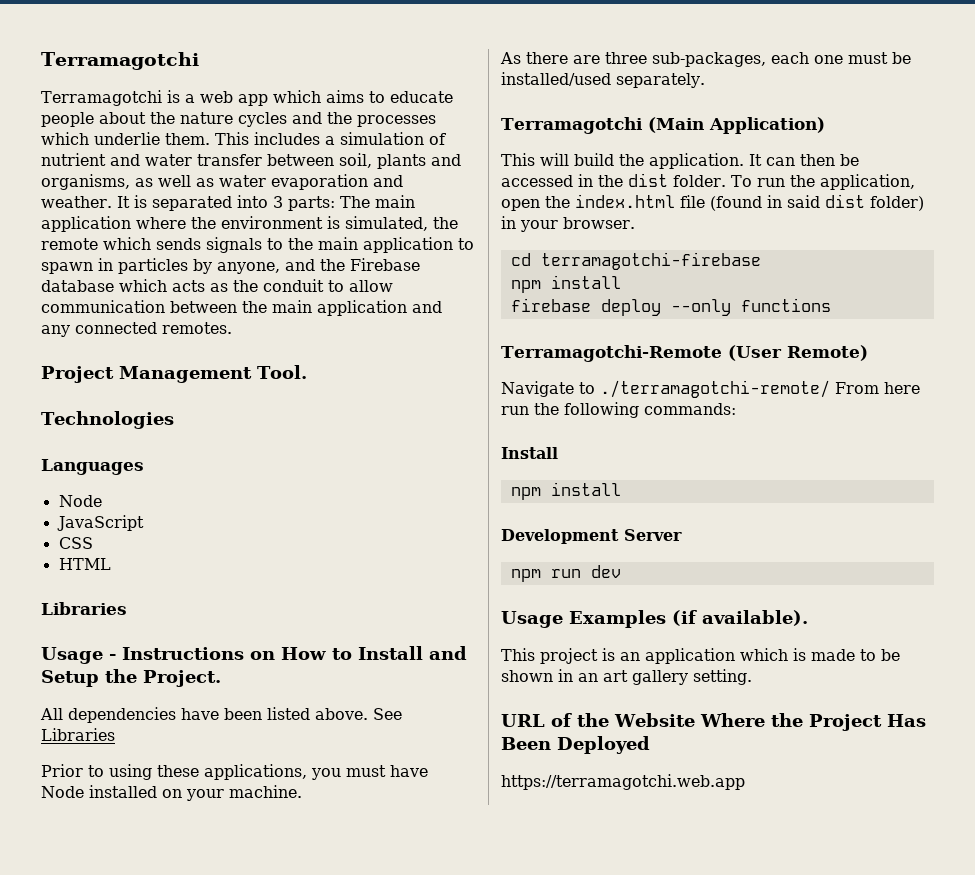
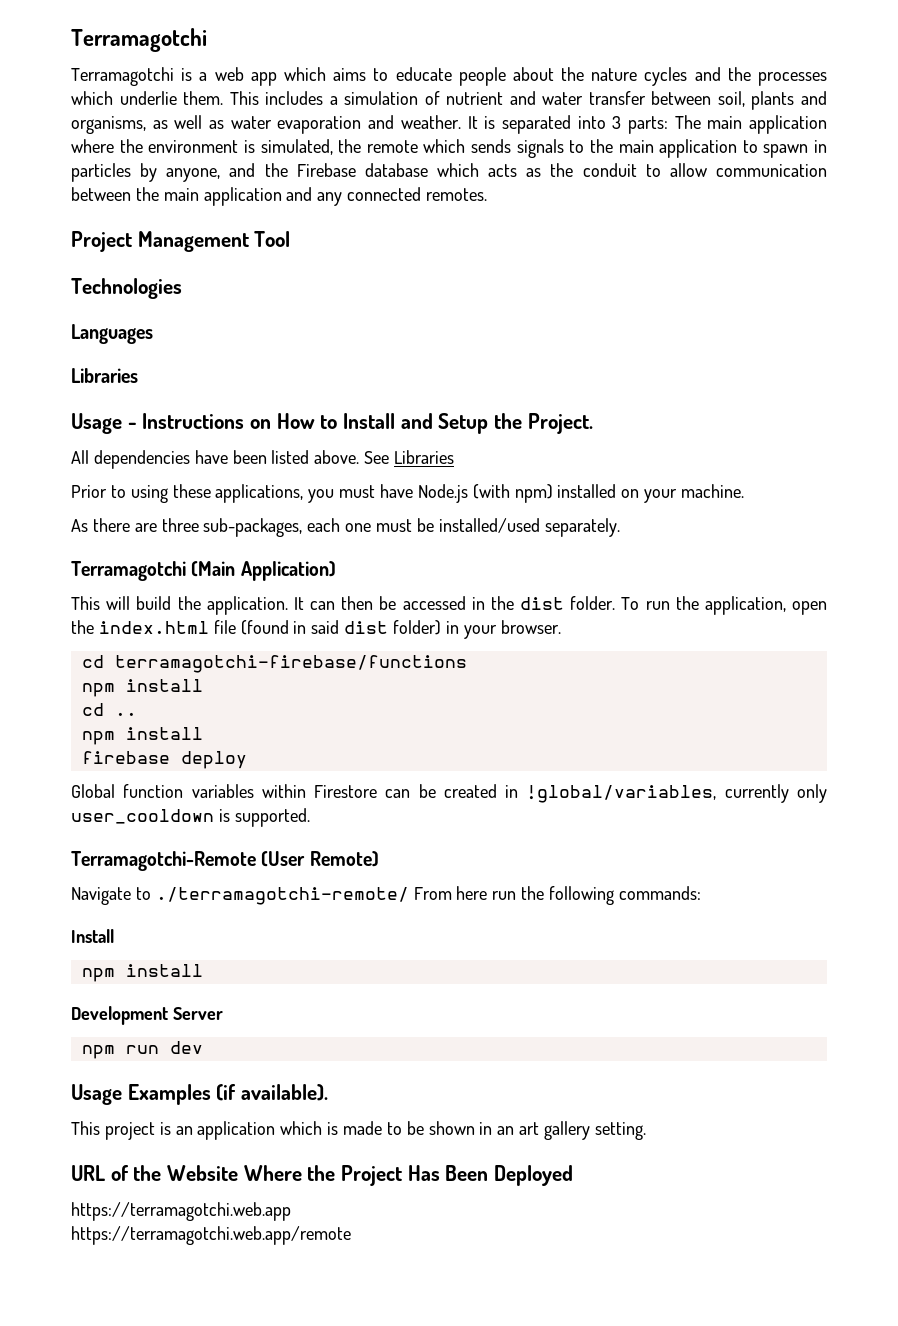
[257,365,307,379] Tool. -> [254,231,291,247] Tool
[58,495,102,507] [56,515,144,531] [58,537,93,549] [58,558,111,570] // Node // JavaScript // CSS // HTML -> (153, 334) none
[41,786,84,798] Node -> [417,484,553,503] Node.js (with npm)
[540,252,761,270] terramagotchi-firebase -> [114,655,467,673] [81,679,203,697] [81,703,137,716] terramagotchi-firebase/functions // npm install // cd ..
[670,298,831,316] --only functions -> [71,784,827,803] [71,808,310,827] // Global function variables within Firestore can be created in !global/variables, currently only user_cooldown is supported.
(745, 782) none -> [71,1226,351,1245] // https://terramagotchi.web.app/remote

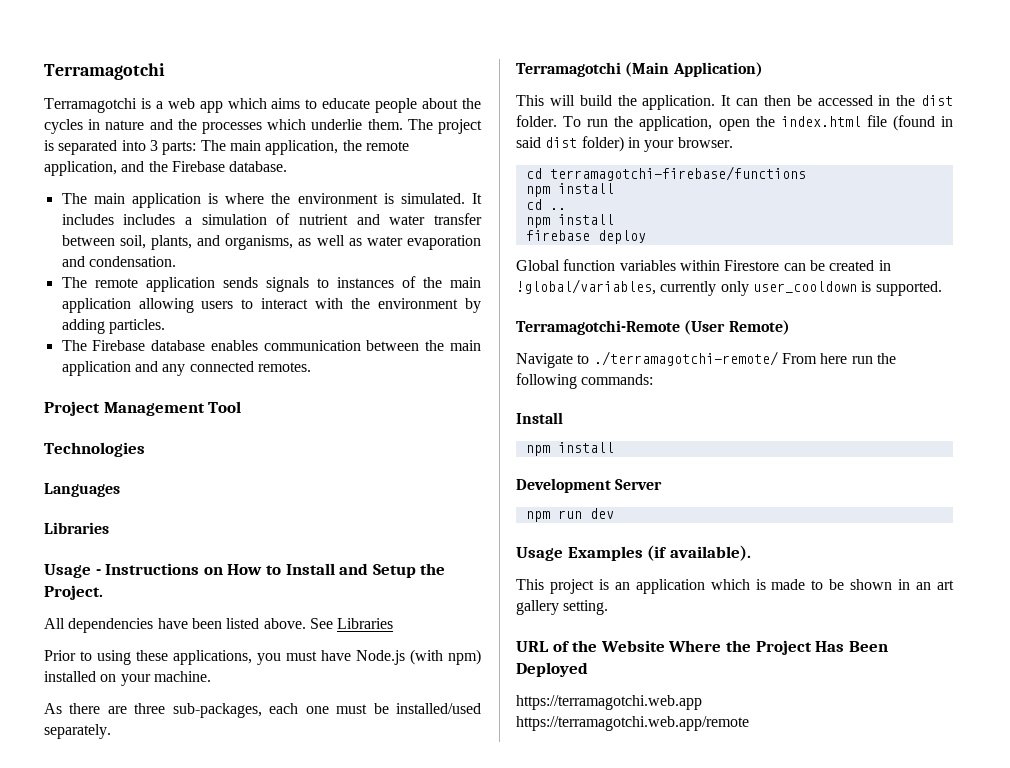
[591,67,688,86] nature cycles -> [44,119,145,134] cycles in nature
[229,91,259,105] This -> [407,119,482,134] [44,140,409,155] [44,161,288,176] [61,193,483,208] [61,214,114,225] The project is separated into 3 parts: The main application, the remote application, and the Firebase database. // The main application is where the environment is simulated. It includes
[751,91,795,110] plants -> [150,235,192,250] plants,
[400,115,827,134] [71,139,466,155] weather. It is separated into 3 parts: The main application where the environment is simulated, the remote which -> [88,256,176,267] [61,277,215,292] condensation. // The remote application
[589,139,827,158] [71,163,707,182] the main application to spawn in particles by anyone, and the Firebase database which acts as the conduit to allow -> [336,276,481,288] [61,298,482,313] [61,319,165,334] [61,340,258,351] instances of the main application allowing users to interact with the environment by adding particles. // The Firebase database enables

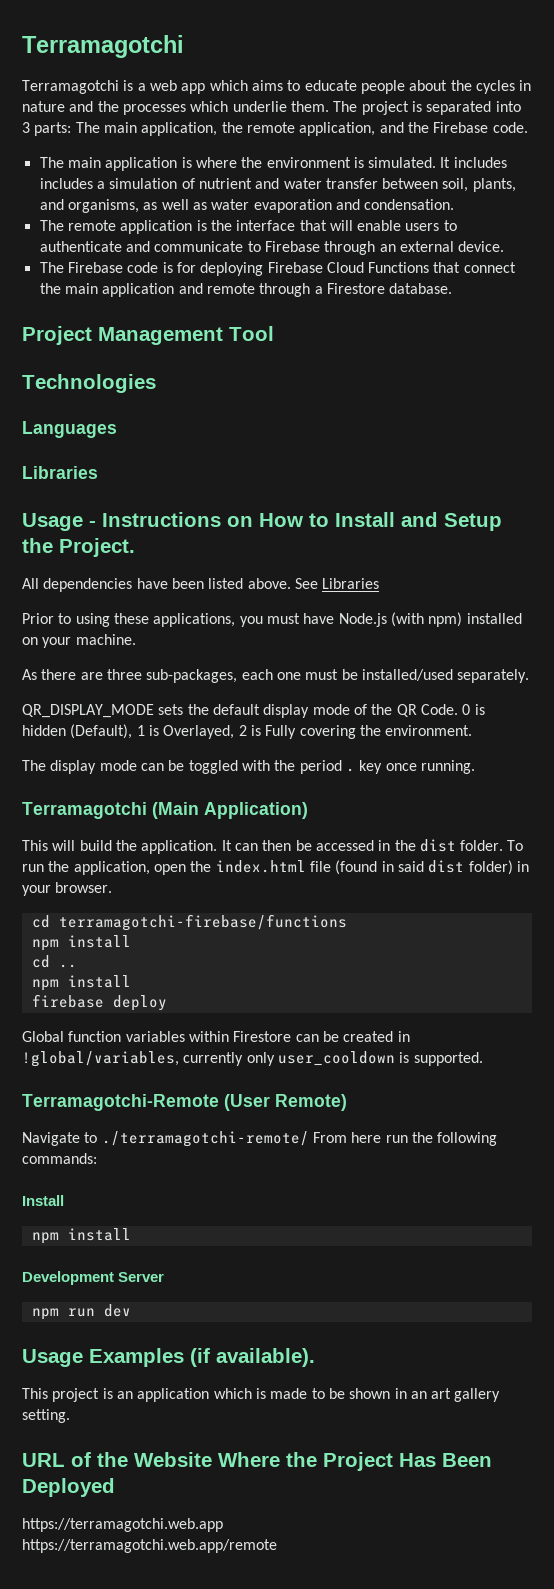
[229,161,288,172] database. -> [492,122,528,133] code.
[222,276,481,292] [61,298,482,313] [61,319,165,334] [61,340,481,351] [61,361,311,376] sends signals to instances of the main application allowing users to interact with the environment by adding particles. // The Firebase database enables communication between the main application and any connected remotes. -> [196,220,457,231] [39,241,505,255] [39,262,516,276] [39,283,453,297] is the interface that will enable users to authenticate and communicate to Firebase through an external device. // The Firebase code is for deploying Firebase Cloud Functions that connect the main application and remote through a Firestore database.
(111, 731) none -> [22,704,485,718] [22,724,473,739] [22,760,475,774] // QR_DISPLAY_MODE sets the default display mode of the QR Code. 0 is hidden (Default), 1 is Overlayed, 2 is Fully covering the environment. // The display mode can be toggled with the period . key once running.

